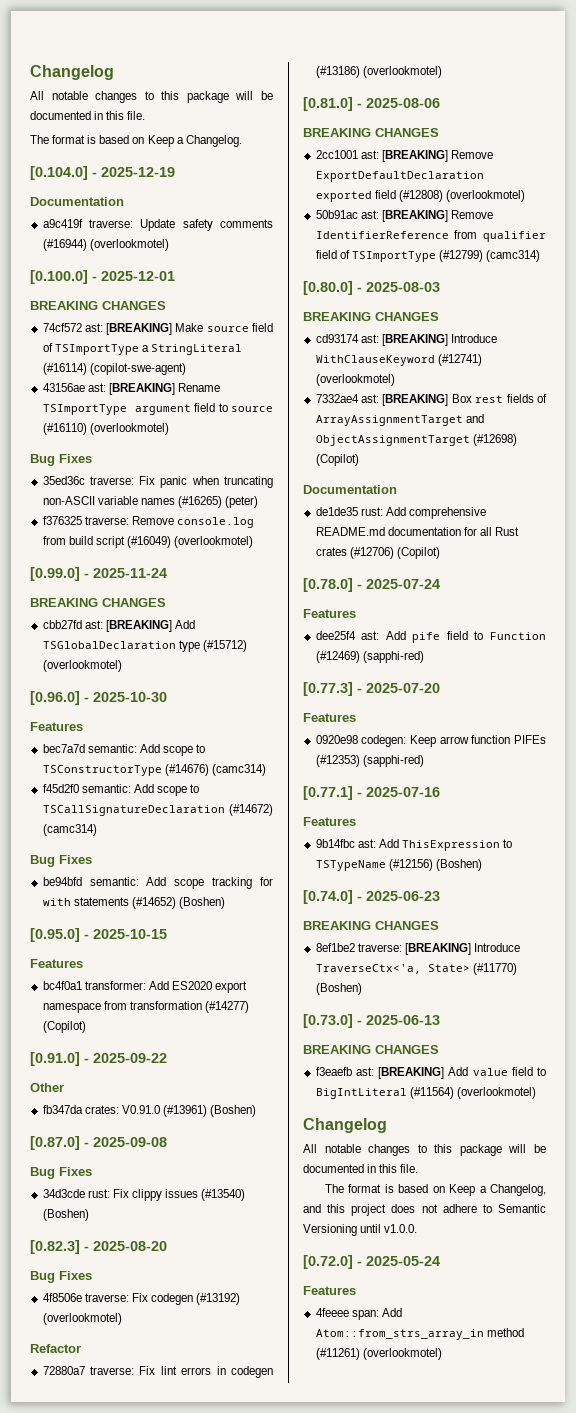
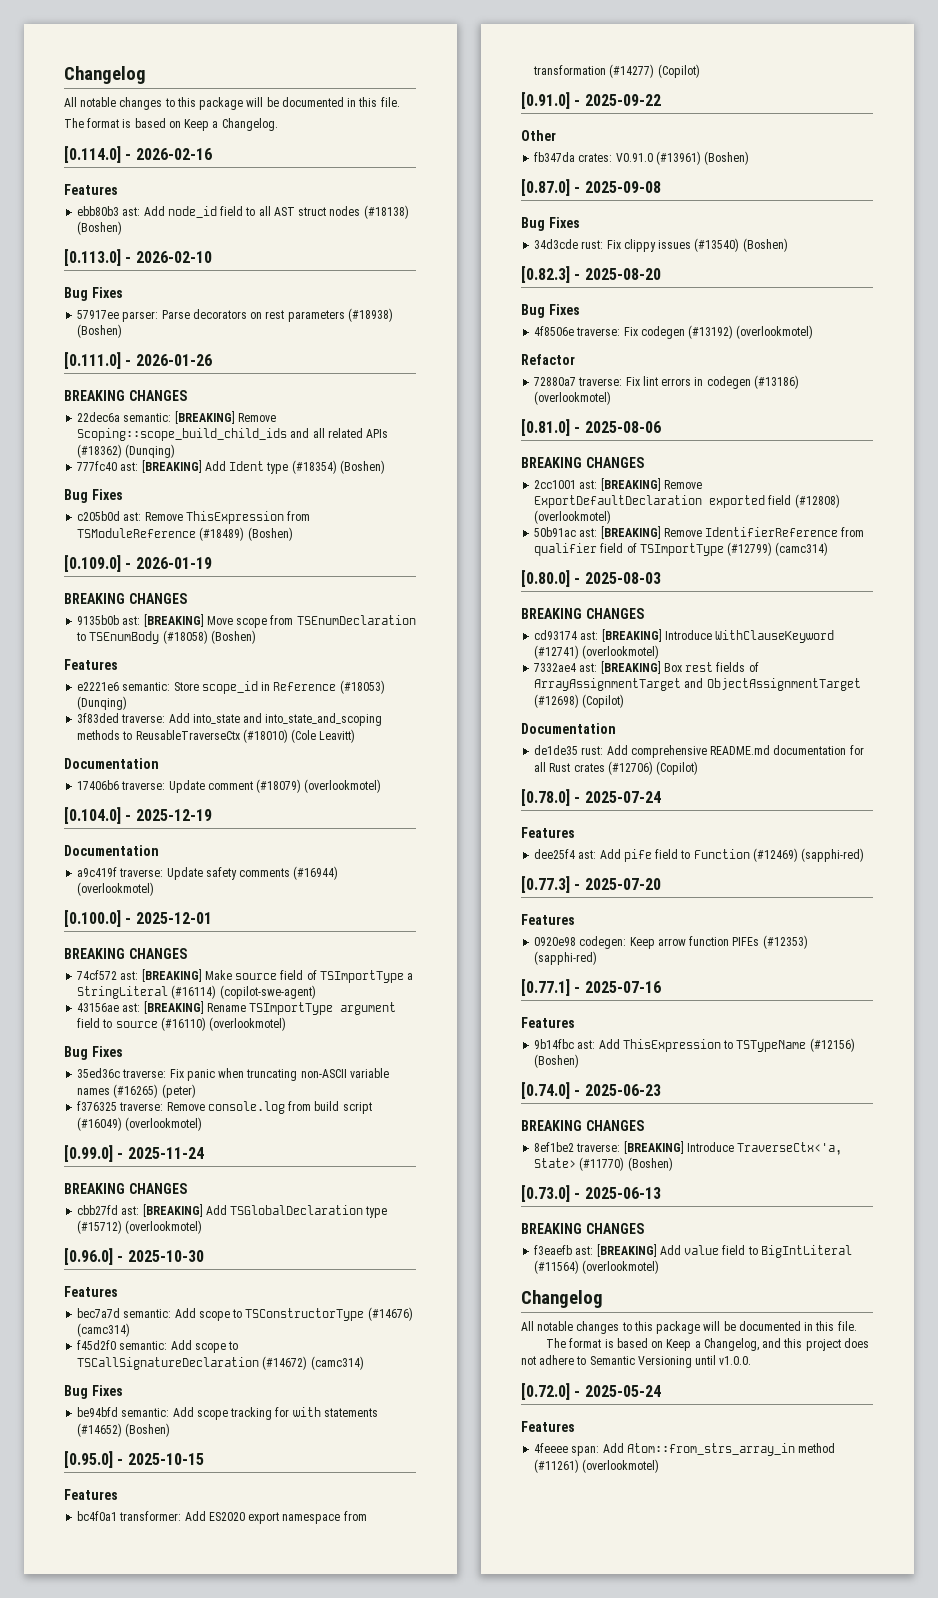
(242, 141) none -> [64,146,212,163] [64,184,118,195] [77,205,409,219] [77,221,123,235] [64,249,212,266] [64,287,123,301] [77,308,393,322] [77,324,123,338] [64,352,212,369] [64,390,187,401] [77,411,276,424] [77,428,389,441] [77,444,176,458] [77,460,385,474] [64,489,123,503] [77,511,311,524] [77,527,293,541] [64,555,212,572] [64,593,187,604] [77,614,416,628] [76,630,256,644] [64,659,118,670] [77,680,385,694] [77,696,128,710] [77,713,383,726] [77,729,356,743] [64,758,159,769] [77,779,382,793] // [0.114.0] - 2026-02-16 // Features // ebb80b3 ast: Add node_id field to all AST struct nodes (#18138) (Boshen) // [0.113.0] - 2026-02-10 // Bug Fixes // 57917ee parser: Parse decorators on rest parameters (#18938) (Boshen) // [0.111.0] - 2026-01-26 // BREAKING CHANGES // 22dec6a semantic: [BREAKING] Remove Scoping::scope_build_child_ids and all related APIs (#18362) (Dunqing) // 777fc40 ast: [BREAKING] Add Ident type (#18354) (Boshen) // Bug Fixes // c205b0d ast: Remove ThisExpression from TSModuleReference (#18489) (Boshen) // [0.109.0] - 2026-01-19 // BREAKING CHANGES // 9135b0b ast: [BREAKING] Move scope from TSEnumDeclaration to TSEnumBody (#18058) (Boshen) // Features // e2221e6 semantic: Store scope_id in Reference (#18053) (Dunqing) // 3f83ded traverse: Add into_state and into_state_and_scoping methods to ReusableTraverseCtx (#18010) (Cole Leavitt) // Documentation // 17406b6 traverse: Update comment (#18079) (overlookmotel)

